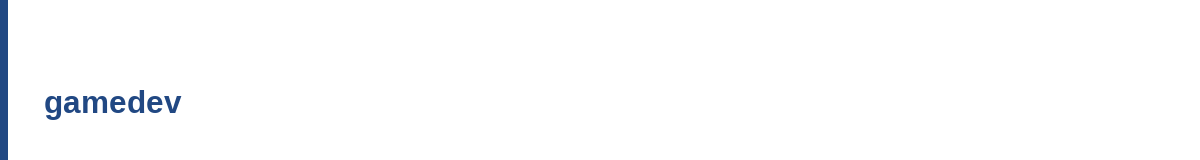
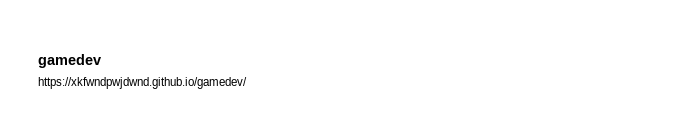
(182, 105) none -> [38,77,247,89] // https://xkfwndpwjdwnd.github.io/gamedev/

